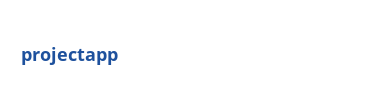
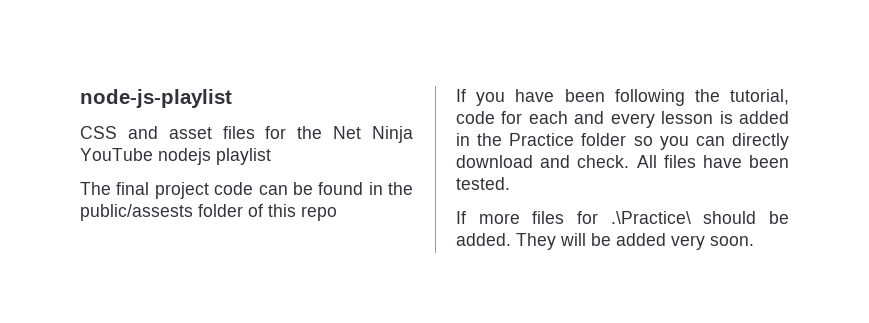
[21,47,118,65] projectapp -> [80,89,232,108] [80,126,413,143] [80,148,271,165] [80,182,413,199] [80,204,337,221] [456,89,789,106] [456,111,789,128] [456,133,789,150] [456,155,789,168] [456,177,510,190] [456,211,789,224] [456,233,754,250] node-js-playlist // CSS and asset files for the Net Ninja YouTube nodejs playlist // The final project code can be found in the public/assests folder of this repo // If you have been following the tutorial, code for each and every lesson is added in the Practice folder so you can directly download and check. All files have been tested. // If more files for .\Practice\ should be added. They will be added very soon.

